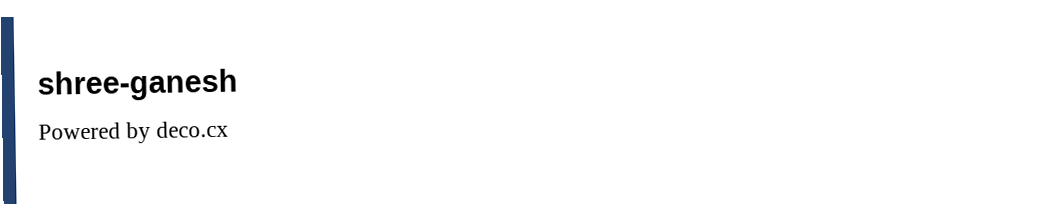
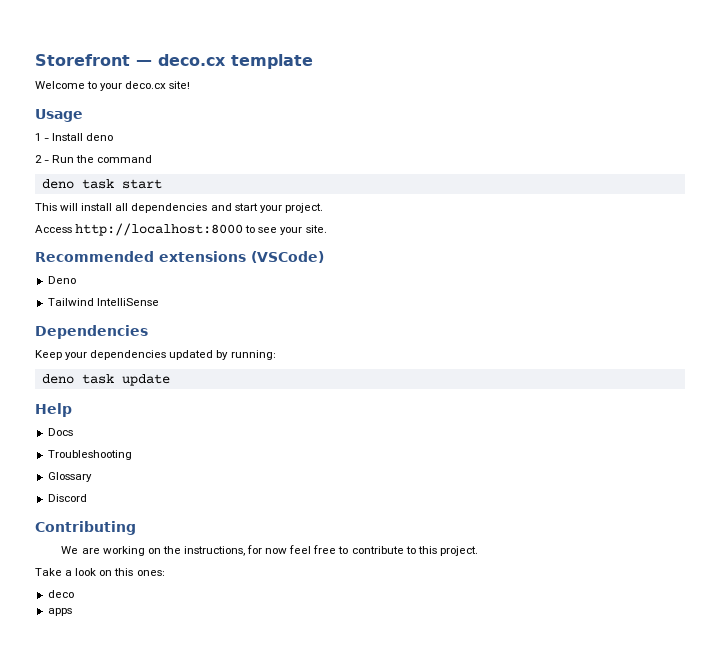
[37,68,238,102] [38,120,230,144] shree-ganesh // Powered by deco.cx -> [35,54,313,69] [35,81,191,91] [35,109,83,122] [35,133,114,141] [35,155,153,163] [41,179,162,189] [35,203,323,213] [35,223,327,236] [35,251,324,263] [47,276,76,284] [47,298,159,306] [35,325,148,339] [35,350,276,360] [41,374,170,386] [35,403,72,417] [47,428,73,436] [47,450,132,460] [47,472,92,482] [47,494,87,502] [35,521,136,535] [61,545,478,556] [35,568,165,576] [47,590,74,598] [47,608,72,616] Storefront — deco.cx template // Welcome to your deco.cx site! // Usage // 1 - Install deno // 2 - Run the command // deno task start // This will install all dependencies and start your project. // Access http://localhost:8000 to see your site. // Recommended extensions (VSCode) // Deno // Tailwind IntelliSense // Dependencies // Keep your dependencies updated by running: // deno task update // Help // Docs // Troubleshooting // Glossary // Discord // Contributing // We are working on the instructions, for now feel free to contribute to this project. // Take a look on this ones: // deco // apps

